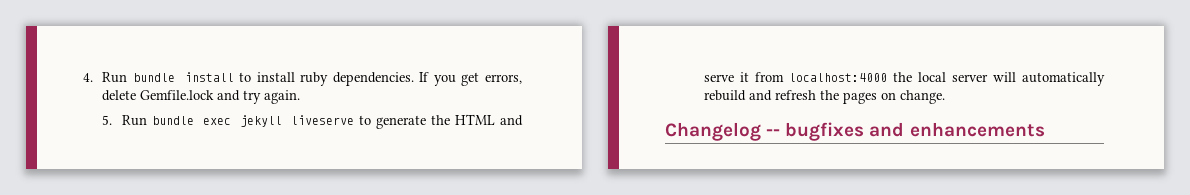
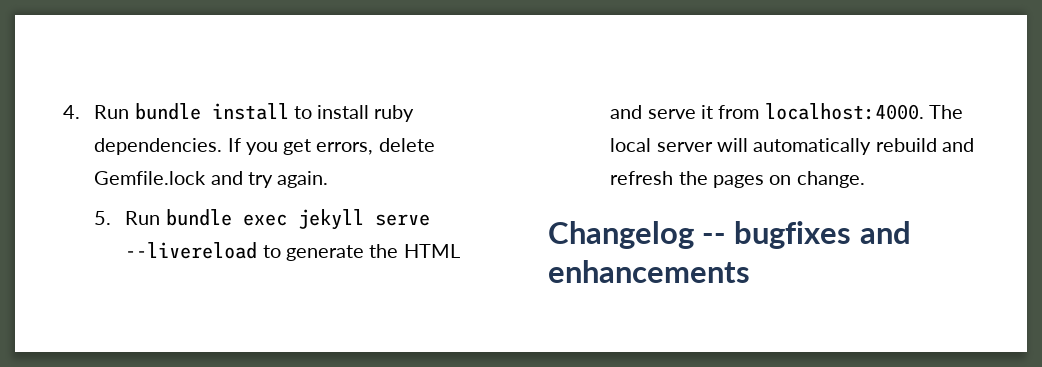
[290,115,354,125] liveserve -> [374,214,430,226] [125,242,258,259] serve --livereload
[788,72,912,82] localhost:4000 the -> [764,103,963,120] localhost:4000. The

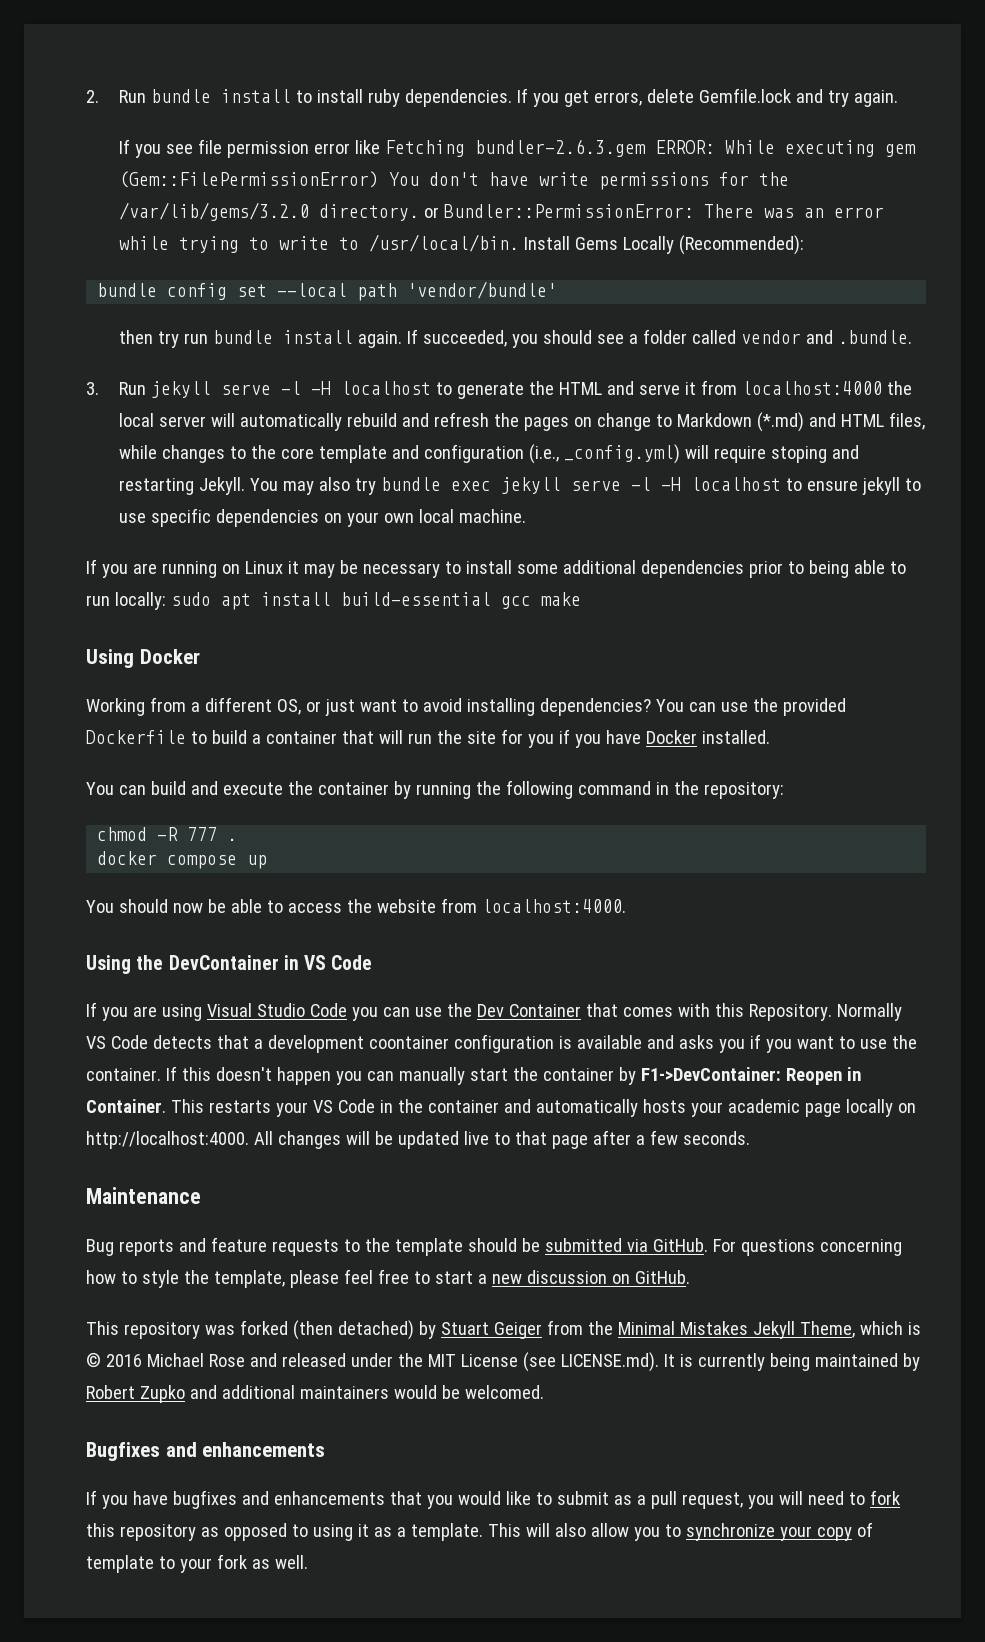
[63,105,80,119] 4. -> [86,90,99,103] 2.
[94,209,430,230] [125,242,258,259] 5. Run bundle exec jekyll serve --livereload -> [118,139,916,158] [118,171,789,190] [118,202,884,221] [118,234,804,255] [97,281,558,301] [118,329,912,348] [86,381,431,398] If you see file permission error like Fetching bundler-2.6.3.gem ERROR: While executing gem (Gem::FilePermissionError) You don't have write permissions for the /var/lib/gems/3.2.0 directory. or Bundler::PermissionError: There was an error while trying to write to /usr/local/bin. Install Gems Locally (Recommended): // bundle config set --local path 'vendor/bundle' // then try run bundle install again. If succeeded, you should see a folder called vendor and .bundle. // 3. Run jekyll serve -l -H localhost
[764,103,963,120] localhost:4000. The -> [741,381,912,395] localhost:4000 the
[796,171,865,188] [548,221,911,249] [548,260,750,283] change. // Changelog -- bugfixes and enhancements -> [596,412,925,432] [118,444,859,464] [118,477,921,495] [118,508,526,527] [86,559,906,578] [86,592,581,610] [86,649,200,668] [86,697,846,716] [86,729,770,748] [86,780,784,799] [97,827,238,841] [97,851,268,869] [86,898,626,913] [86,955,373,974] [86,1002,902,1021] [86,1034,917,1053] [86,1066,861,1085] [86,1099,916,1117] [86,1130,750,1149] [86,1187,201,1204] [86,1237,902,1256] [86,1269,690,1288] [86,1320,921,1340] [86,1352,920,1372] [86,1385,544,1403] [86,1442,326,1461] [86,1490,900,1509] [86,1522,873,1541] [86,1554,308,1573] change to Markdown (*.md) and HTML files, while changes to the core template and configuration (i.e., _config.yml) will require stoping and restarting Jekyll. You may also try bundle exec jekyll serve -l -H localhost to ensure jekyll to use specific dependencies on your own local machine. // If you are running on Linux it may be necessary to install some additional dependencies prior to being able to run locally: sudo apt install build-essential gcc make // Using Docker // Working from a different OS, or just want to avoid installing dependencies? You can use the provided Dockerfile to build a container that will run the site for you if you have Docker installed. // You can build and execute the container by running the following command in the repository: // chmod -R 777 . // docker compose up // You should now be able to access the website from localhost:4000. // Using the DevContainer in VS Code // If you are using Visual Studio Code you can use the Dev Container that comes with this Repository. Normally VS Code detects that a development coontainer configuration is available and asks you if you want to use the container. If this doesn't happen you can manually start the container by F1->DevContainer: Reopen in Container. This restarts your VS Code in the container and automatically hosts your academic page locally on http://localhost:4000. All changes will be updated live to that page after a few seconds. // Maintenance // Bug reports and feature requests to the template should be submitted via GitHub. For questions concerning how to style the template, please feel free to start a new discussion on GitHub. // This repository was forked (then detached) by Stuart Geiger from the Minimal Mistakes Jekyll Theme, which is © 2016 Michael Rose and released under the MIT License (see LICENSE.md). It is currently being maintained by Robert Zupko and additional maintainers would be welcomed. // Bugfixes and enhancements // If you have bugfixes and enhancements that you would like to submit as a pull request, you will need to fork this repository as opposed to using it as a template. This will also allow you to synchronize your copy of template to your fork as well.

